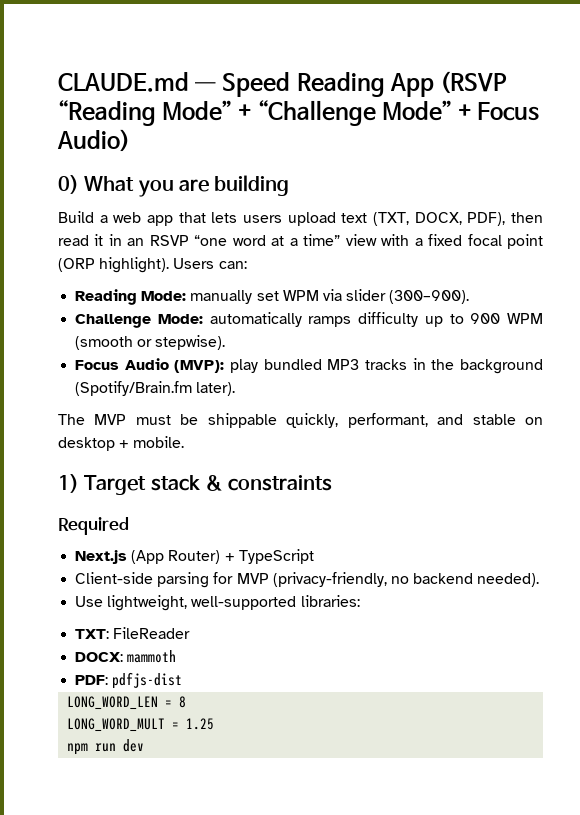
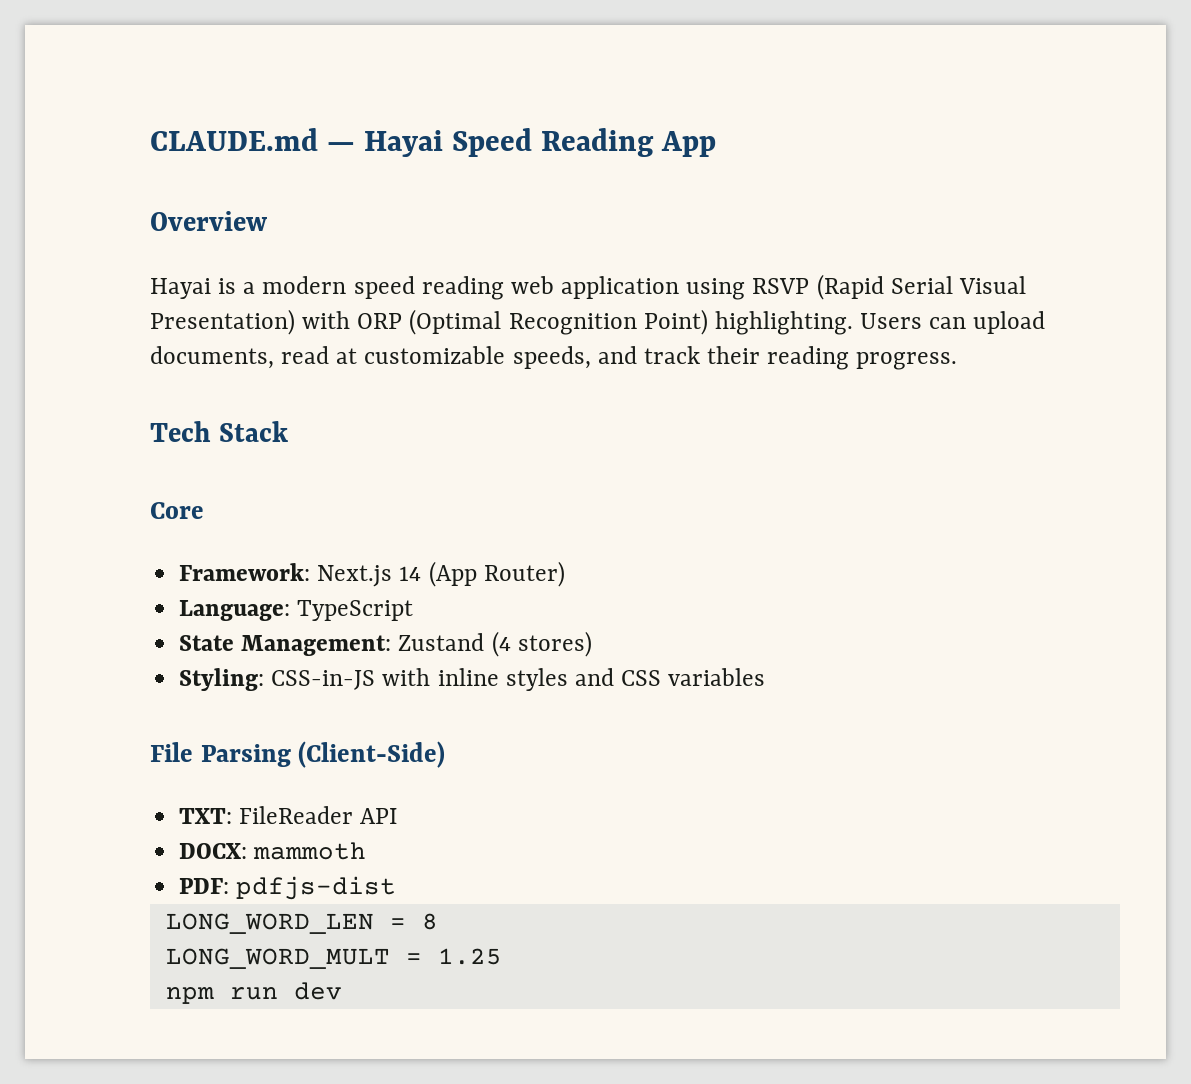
(217, 86) none -> [364,130,444,157] Hayai
[440,71,508,94] [58,100,540,126] [57,129,130,152] [58,175,290,197] [58,211,543,226] [58,234,543,249] [58,257,247,273] [75,289,470,305] [75,312,543,328] [75,335,226,350] [75,358,543,374] [75,381,236,396] [58,413,543,428] [58,436,185,451] [58,474,333,495] [58,517,129,535] [75,550,128,564] (RSVP “Reading Mode” + “Challenge Mode” + Focus Audio) // 0) What you are building // Build a web app that lets users upload text (TXT, DOCX, PDF), then read it in an RSVP “one word at a time” view with a fixed focal point (ORP highlight). Users can: // Reading Mode: manually set WPM via slider (300–900). // Challenge Mode: automatically ramps difficulty up to 900 WPM (smooth or stepwise). // Focus Audio (MVP): play bundled MP3 tracks in the background (Spotify/Brain.fm later). // The MVP must be shippable quickly, performant, and stable on desktop + mobile. // 1) Target stack & constraints // Required // Next.js -> [150,211,267,231] [150,274,1026,300] [150,309,1046,335] [150,346,958,370] [150,421,289,442] [150,502,204,519] [179,563,422,587] // Overview // Hayai is a modern speed reading web application using RSVP (Rapid Serial Visual Presentation) with ORP (Optimal Recognition Point) highlighting. Users can upload documents, read at customizable speeds, and track their reading progress. // Tech Stack // Core // Framework: Next.js 14
[224,553,235,561] + -> [179,600,291,621] // Language:
[75,572,540,588] [75,595,360,611] Client-side parsing for MVP (privacy-friendly, no backend needed). // Use lightweight, well-supported libraries: -> [179,631,592,657] [179,668,766,691] [150,741,446,768] State Management: Zustand (4 stores) // Styling: CSS-in-JS with inline styles and CSS variables // File Parsing (Client-Side)
(191, 633) none -> [360,808,398,824] API

